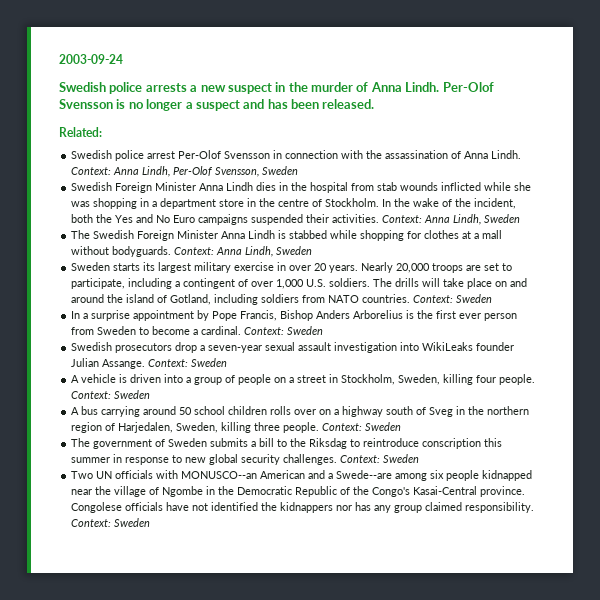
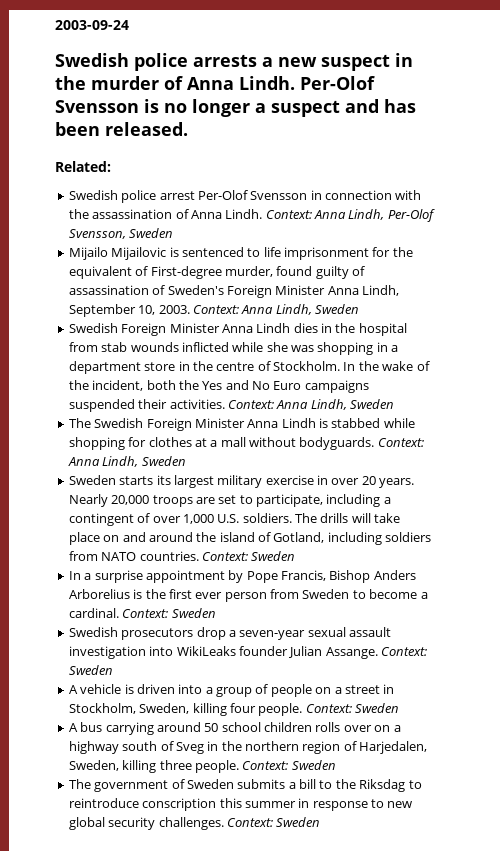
(299, 170) none -> [68,247,413,260] [68,266,365,279] [68,285,399,298] [68,304,359,317] // Mijailo Mijailovic is sentenced to life imprisonment for the equivalent of First-degree murder, found guilty of assassination of Sweden's Foreign Minister Anna Lindh, September 10, 2003. Context: Anna Lindh, Sweden
[71,470,533,481] [71,486,526,497] [71,502,535,513] [71,518,151,527] // Two UN officials with MONUSCO--an American and a Swede--are among six people kidnapped near the village of Ngombe in the Democratic Republic of the Congo's Kasai-Central province. Congolese officials have not identified the kidnappers nor has any group claimed responsibility. Context: Sweden -> (321, 822) none

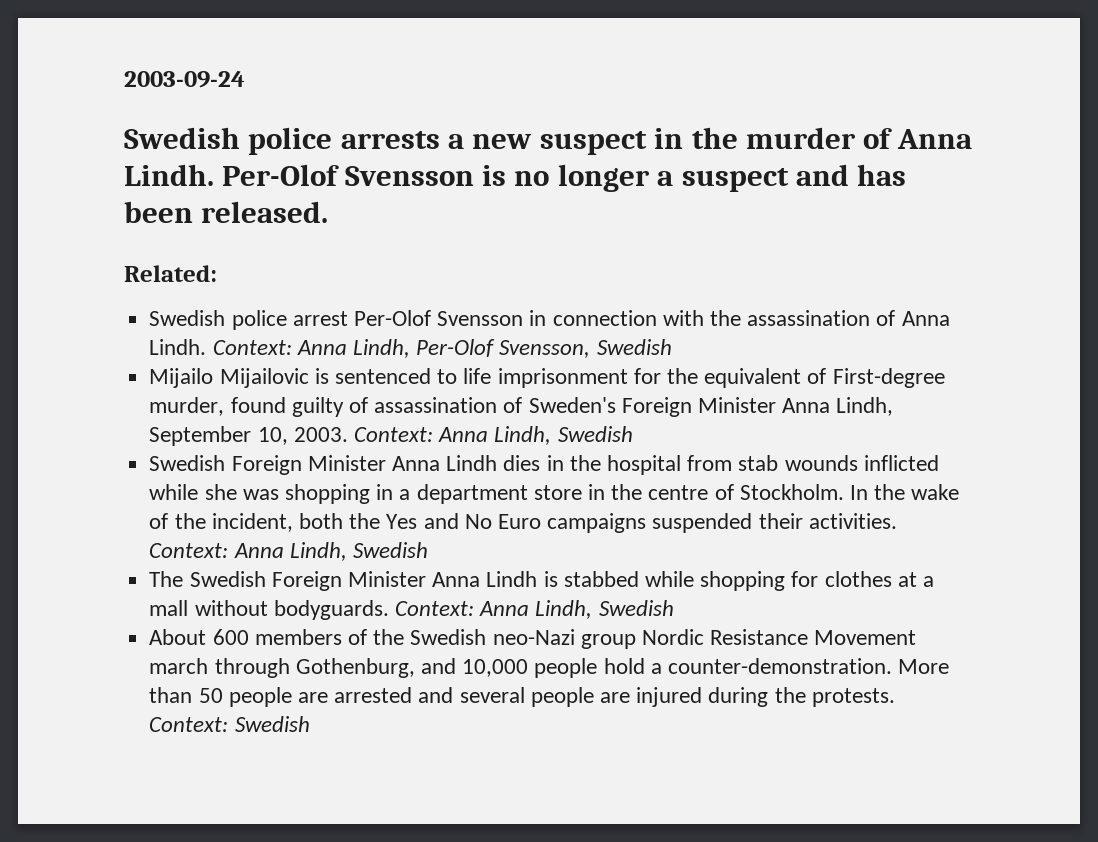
[129,228,174,238] Sweden -> [596,339,672,355] Swedish
[315,304,359,314] Sweden -> [557,426,633,442] Swedish
[350,399,394,409] Sweden -> [352,542,428,558] Swedish
[141,456,186,466] [68,475,415,488] [68,494,391,507] [68,513,401,526] [68,532,432,545] [68,551,296,561] [68,570,416,583] [68,589,428,602] [68,608,216,618] [68,627,391,640] [68,646,427,659] [68,665,113,675] [68,684,395,697] [68,703,399,716] [68,722,401,735] [68,741,428,754] [68,760,336,773] [68,779,422,792] [68,798,413,811] [68,817,321,830] Sweden // Sweden starts its largest military exercise in over 20 years. Nearly 20,000 troops are set to participate, including a contingent of over 1,000 U.S. soldiers. The drills will take place on and around the island of Gotland, including soldiers from NATO countries. Context: Sweden // In a surprise appointment by Pope Francis, Bishop Anders Arborelius is the first ever person from Sweden to become a cardinal. Context: Sweden // Swedish prosecutors drop a seven-year sexual assault investigation into WikiLeaks founder Julian Assange. Context: Sweden // A vehicle is driven into a group of people on a street in Stockholm, Sweden, killing four people. Context: Sweden // A bus carrying around 50 school children rolls over on a highway south of Sveg in the northern region of Harjedalen, Sweden, killing three people. Context: Sweden // The government of Sweden submits a bill to the Riksdag to reintroduce conscription this summer in response to new global security challenges. Context: Sweden -> [598,600,674,616] [149,629,917,649] [149,658,950,678] [149,687,895,707] [149,716,310,732] Swedish // About 600 members of the Swedish neo-Nazi group Nordic Resistance Movement march through Gothenburg, and 10,000 people hold a counter-demonstration. More than 50 people are arrested and several people are injured during the protests. Context: Swedish

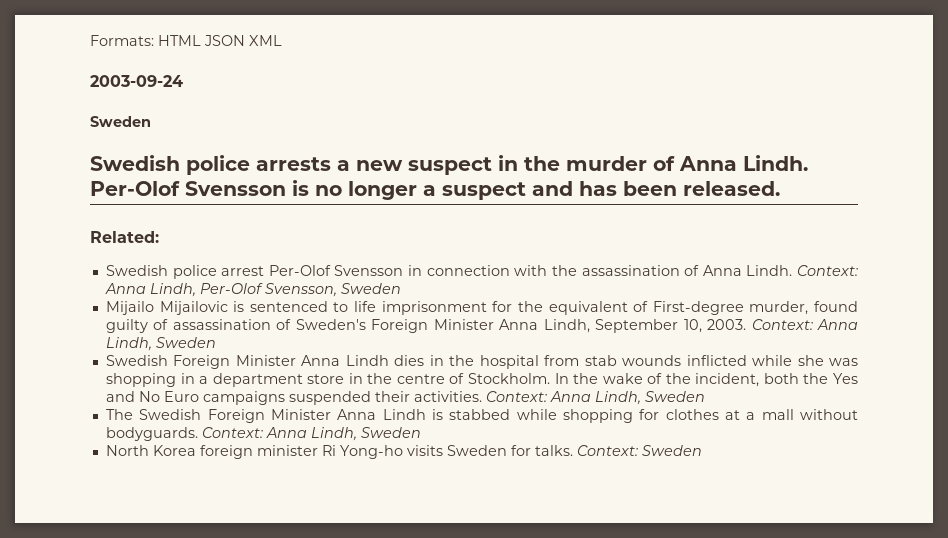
(124, 79) none -> [90,35,282,46] Formats: HTML JSON XML //
(245, 79) none -> [90,116,151,127] // Sweden
[596,339,672,355] Swedish -> [340,283,401,294] Sweden
[557,426,633,442] Swedish -> [155,337,216,348] Sweden
[352,542,428,558] Swedish -> [644,391,705,402] Sweden
[598,600,674,616] [149,629,917,649] [149,658,950,678] [149,687,895,707] [149,716,310,732] Swedish // About 600 members of the Swedish neo-Nazi group Nordic Resistance Movement march through Gothenburg, and 10,000 people hold a counter-demonstration. More than 50 people are arrested and several people are injured during the protests. Context: Swedish -> [360,427,421,438] [105,445,702,459] Sweden // North Korea foreign minister Ri Yong-ho visits Sweden for talks. Context: Sweden

